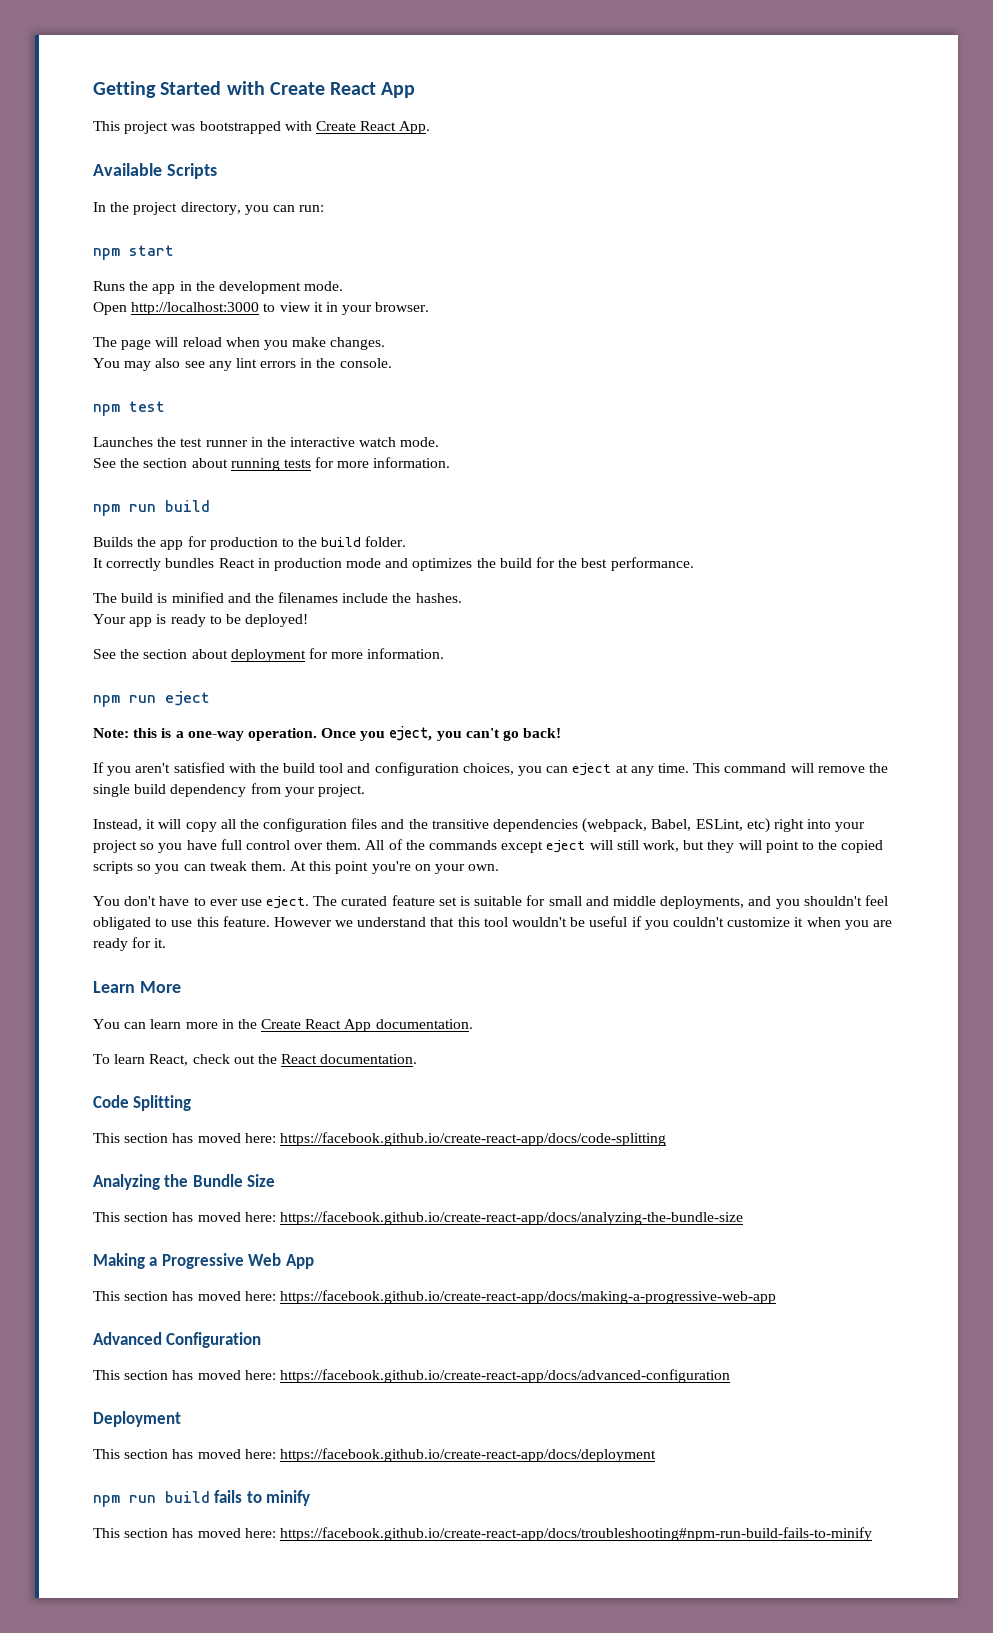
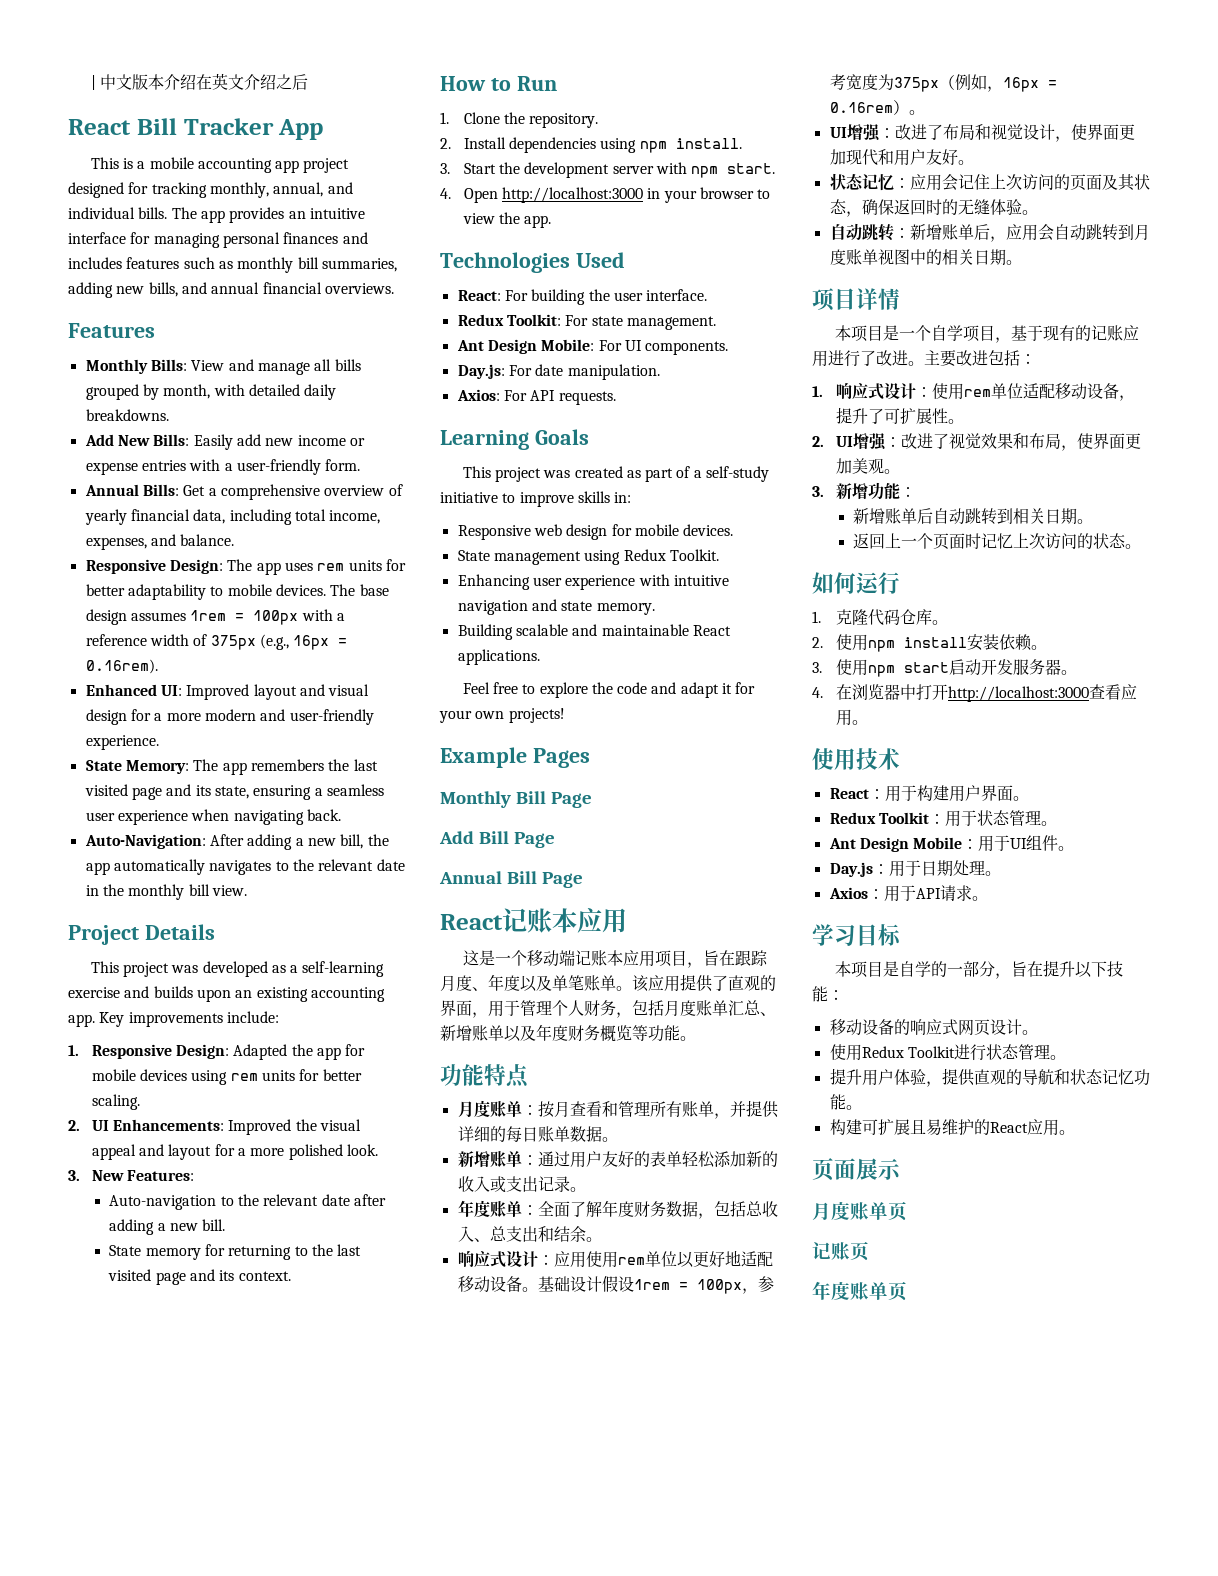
[93,81,416,98] [93,121,431,134] [93,163,217,179] [93,202,325,215] [93,245,174,260] [93,281,344,294] [93,302,430,315] [93,337,386,350] [93,358,392,371] [93,401,165,416] [93,437,440,447] [93,457,451,471] [93,500,210,516] [93,536,407,550] [93,557,694,571] [93,592,462,603] [93,614,309,627] [93,648,445,662] [93,691,210,707] [93,726,562,741] [93,762,888,776] [93,783,365,797] [93,818,866,833] [93,839,884,853] [93,861,500,874] [93,895,888,909] [93,916,892,930] [93,937,167,951] [93,981,181,993] [93,1019,473,1032] [93,1054,418,1066] [93,1095,192,1111] [93,1132,666,1146] [93,1174,276,1190] [93,1211,743,1225] [93,1253,314,1269] [93,1290,776,1304] [93,1332,262,1348] [93,1369,730,1383] [93,1411,181,1427] [93,1448,656,1462] [93,1490,311,1507] [93,1527,872,1541] Getting Started with Create React App // This project was bootstrapped with Create React App. // Available Scripts // In the project directory, you can run: // npm start // Runs the app in the development mode. // Open http://localhost:3000 to view it in your browser. // The page will reload when you make changes. // You may also see any lint errors in the console. // npm test // Launches the test runner in the interactive watch mode. // See the section about running tests for more information. // npm run build // Builds the app for production to the build folder. // It correctly bundles React in production mode and optimizes the build for the best performance. // The build is minified and the filenames include the hashes. // Your app is ready to be deployed! // See the section about deployment for more information. // npm run eject // Note: this is a one-way operation. Once you eject, you can't go back! // If you aren't satisfied with the build tool and configuration choices, you can eject at any time. This command will remove the single build dependency from your project. // Instead, it will copy all the configuration files and the transitive dependencies (webpack, Babel, ESLint, etc) right into your project so you have full control over them. All of the commands except eject will still work, but they will point to the copied scripts so you can tweak them. At this point you're on your own. // You don't have to ever use eject. The curated feature set is suitable for small and middle deployments, and you shouldn't feel obligated to use this feature. However we understand that this tool wouldn't be useful if you couldn't customize it when you are ready for it. // Learn More // You can learn more in the Create React App documentation. // To learn React, check out the React documentation. // Code Splitting // This section has moved here: https://facebook.github.io/create-react-app/docs/code-splitting // Analyzing the Bundle Size // This section has moved here: https://facebook.github.io/create-react-app/docs/analyzing-the-bundle-size // Making a Progressive Web App // This section has moved here: https://facebook.github.io/create-react-app/docs/making-a-progressive-web-app // Advanced Configuration // This section has moved here: https://facebook.github.io/create-react-app/docs/advanced-configuration // Deployment // This section has moved here: https://facebook.github.io/create-react-app/docs/deployment // npm run build fails to minify // This section has moved here: https://facebook.github.io/create-react-app/docs/troubleshooting#npm-run-build-fails-to-minify -> [90,73,308,90] [68,118,324,140] [90,157,350,173] [68,182,353,198] [68,207,365,223] [68,232,368,248] [68,257,397,273] [68,282,394,298] [68,323,155,338] [85,359,361,375] [85,384,337,400] [85,409,169,421] [84,434,365,450] [85,459,361,475] [84,484,403,500] [84,509,381,525] [85,534,235,550] [85,559,406,575] [85,584,389,600] [85,609,345,625] [85,634,348,650] [85,659,158,674] [85,684,370,700] [85,709,374,725] [85,735,159,750] [85,759,378,775] [84,784,384,800] [85,809,341,825] [84,834,389,850] [85,859,405,875] [85,884,247,900] [68,924,215,945] [90,961,385,977] [68,986,385,1002] [68,1011,279,1027] [68,1044,366,1060] [91,1069,362,1085] [91,1094,140,1110] [68,1119,362,1135] [91,1144,379,1160] [68,1170,195,1181] [109,1194,386,1210] [109,1219,226,1235] [109,1244,362,1260] [108,1269,291,1285] [440,76,557,91] [440,112,599,128] [440,137,742,153] [440,162,776,178] [440,187,771,203] [462,212,552,228] [440,252,625,273] [457,289,708,305] [457,314,716,330] [456,339,729,355] [457,364,660,380] [456,389,616,405] [440,429,589,450] [462,466,770,482] [440,491,632,507] [457,524,734,540] [457,549,719,565] [457,574,729,590] [457,599,655,615] [457,624,731,640] [457,649,540,665] [462,682,756,698] [439,708,565,723] [440,747,590,768] [440,791,592,808] [439,831,555,848] [439,871,583,888] [440,908,627,933] [462,950,768,968] [440,974,776,992] [440,1000,776,1018] [440,1024,696,1042] [440,1064,529,1088] [457,1100,779,1119] [457,1126,618,1143] [457,1151,778,1168] [457,1176,586,1193] [457,1200,778,1219] [457,1226,602,1242] [457,1250,773,1268] [457,1276,774,1294] [829,74,1057,92] [829,100,925,115] [829,124,1135,142] [829,149,974,166] [829,173,1150,191] [829,199,1038,217] [829,223,1150,242] [829,249,1022,265] [812,288,900,311] [834,325,1139,343] [812,350,1036,367] [812,383,1135,401] [835,407,964,424] [812,433,1141,451] [835,458,900,474] [812,482,916,500] [853,508,1094,525] [853,533,1142,550] [812,572,900,594] [812,609,948,626] [812,634,1047,652] [812,659,1077,677] [812,684,1137,702] [835,709,868,726] [812,748,900,770] [829,785,1029,802] [829,810,1057,827] [828,835,1075,852] [829,860,1001,877] [828,885,988,902] [812,924,901,946] [834,960,1123,979] [812,986,844,1002] [829,1019,1038,1036] [829,1044,1066,1061] [829,1068,1150,1087] [829,1094,862,1110] [829,1119,1075,1136] [812,1158,901,1181] [812,1201,907,1221] [812,1241,869,1261] [812,1281,907,1301] | 中文版本介绍在英文介绍之后 // React Bill Tracker App // This is a mobile accounting app project designed for tracking monthly, annual, and individual bills. The app provides an intuitive interface for managing personal finances and includes features such as monthly bill summaries, adding new bills, and annual financial overviews. // Features // Monthly Bills: View and manage all bills grouped by month, with detailed daily breakdowns. // Add New Bills: Easily add new income or expense entries with a user-friendly form. // Annual Bills: Get a comprehensive overview of yearly financial data, including total income, expenses, and balance. // Responsive Design: The app uses rem units for better adaptability to mobile devices. The base design assumes 1rem = 100px with a reference width of 375px (e.g., 16px = 0.16rem). // Enhanced UI: Improved layout and visual design for a more modern and user-friendly experience. // State Memory: The app remembers the last visited page and its state, ensuring a seamless user experience when navigating back. // Auto-Navigation: After adding a new bill, the app automatically navigates to the relevant date in the monthly bill view. // Project Details // This project was developed as a self-learning exercise and builds upon an existing accounting app. Key improvements include: // 1. Responsive Design: Adapted the app for mobile devices using rem units for better scaling. // 2. UI Enhancements: Improved the visual appeal and layout for a more polished look. // 3. New Features: // Auto-navigation to the relevant date after adding a new bill. // State memory for returning to the last visited page and its context. // How to Run // 1. Clone the repository. // 2. Install dependencies using npm install. // 3. Start the development server with npm start. // 4. Open http://localhost:3000 in your browser to view the app. // Technologies Used // React: For building the user interface. // Redux Toolkit: For state management. // Ant Design Mobile: For UI components. // Day.js: For date manipulation. // Axios: For API requests. // Learning Goals // This project was created as part of a self-study initiative to improve skills in: // Responsive web design for mobile devices. // State management using Redux Toolkit. // Enhancing user experience with intuitive navigation and state memory. // Building scalable and maintainable React applications. // Feel free to explore the code and adapt it for your own projects! // Example Pages // Monthly Bill Page // Add Bill Page // Annual Bill Page // React记账本应用 // 这是一个移动端记账本应用项目，旨在跟踪月度、年度以及单笔账单。该应用提供了直观的界面，用于管理个人财务，包括月度账单汇总、新增账单以及年度财务概览等功能。 // 功能特点 // 月度账单：按月查看和管理所有账单，并提供详细的每日账单数据。 // 新增账单：通过用户友好的表单轻松添加新的收入或支出记录。 // 年度账单：全面了解年度财务数据，包括总收入、总支出和结余。 // 响应式设计：应用使用rem单位以更好地适配移动设备。基础设计假设1rem = 100px，参考宽度为375px（例如，16px = 0.16rem）。 // UI增强：改进了布局和视觉设计，使界面更加现代和用户友好。 // 状态记忆：应用会记住上次访问的页面及其状态，确保返回时的无缝体验。 // 自动跳转：新增账单后，应用会自动跳转到月度账单视图中的相关日期。 // 项目详情 // 本项目是一个自学项目，基于现有的记账应用进行了改进。主要改进包括： // 1.响应式设计：使用rem单位适配移动设备，提升了可扩展性。 // 2. UI增强：改进了视觉效果和布局，使界面更加美观。 // 3.新增功能： // 新增账单后自动跳转到相关日期。 // 返回上一个页面时记忆上次访问的状态。 // 如何运行 // 1.克隆代码仓库。 // 2.使用npm install安装依赖。 // 3.使用npm start启动开发服务器。 // 4.在浏览器中打开http://localhost:3000查看应用。 // 使用技术 // React：用于构建用户界面。 // Redux Toolkit：用于状态管理。 // Ant Design Mobile：用于UI组件。 // Day.js：用于日期处理。 // Axios：用于API请求。 // 学习目标 // 本项目是自学的一部分，旨在提升以下技能： // 移动设备的响应式网页设计。 // 使用Redux Toolkit进行状态管理。 // 提升用户体验，提供直观的导航和状态记忆功能。 // 构建可扩展且易维护的React应用。 // 页面展示 // 月度账单页 // 记账页 // 年度账单页

